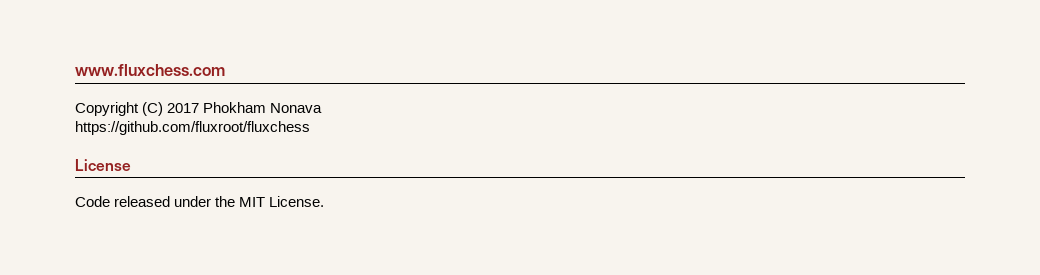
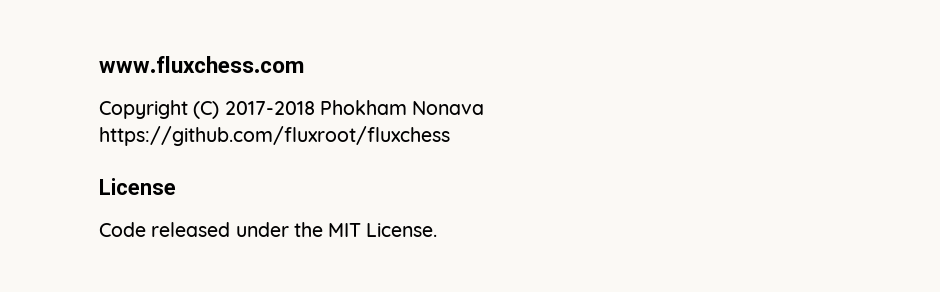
[167,103,200,113] 2017 -> [224,101,315,115] 2017-2018

